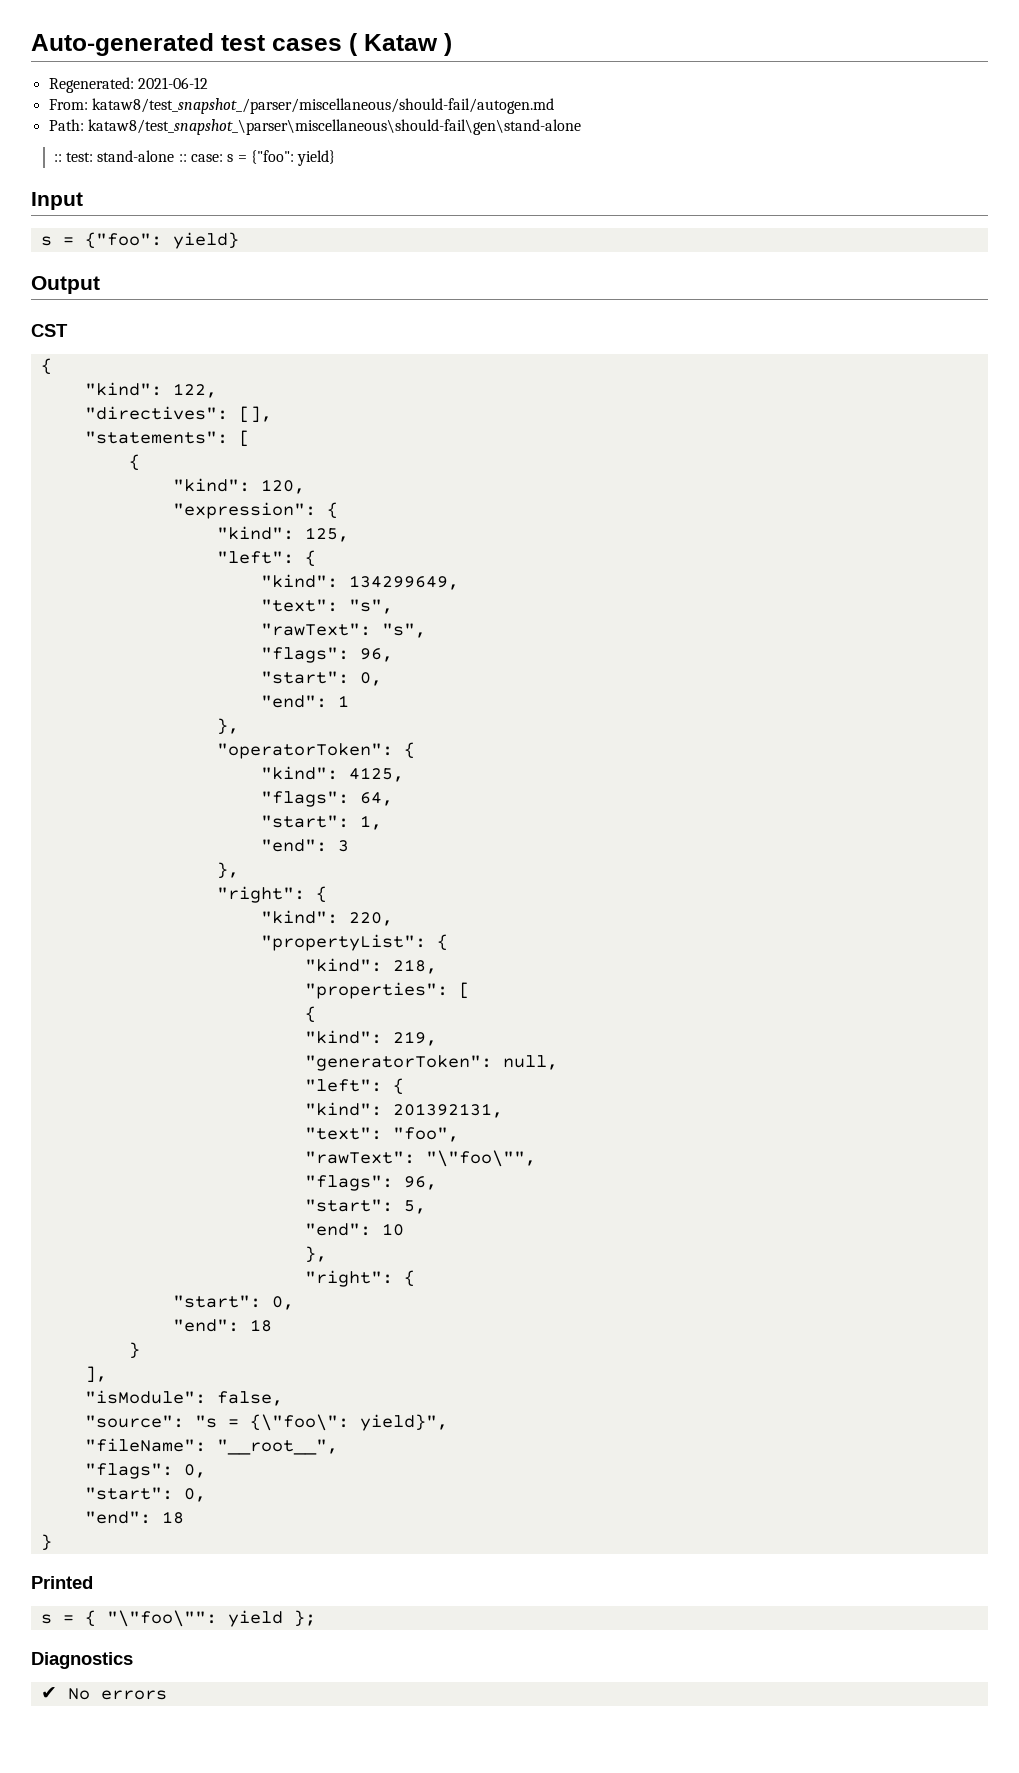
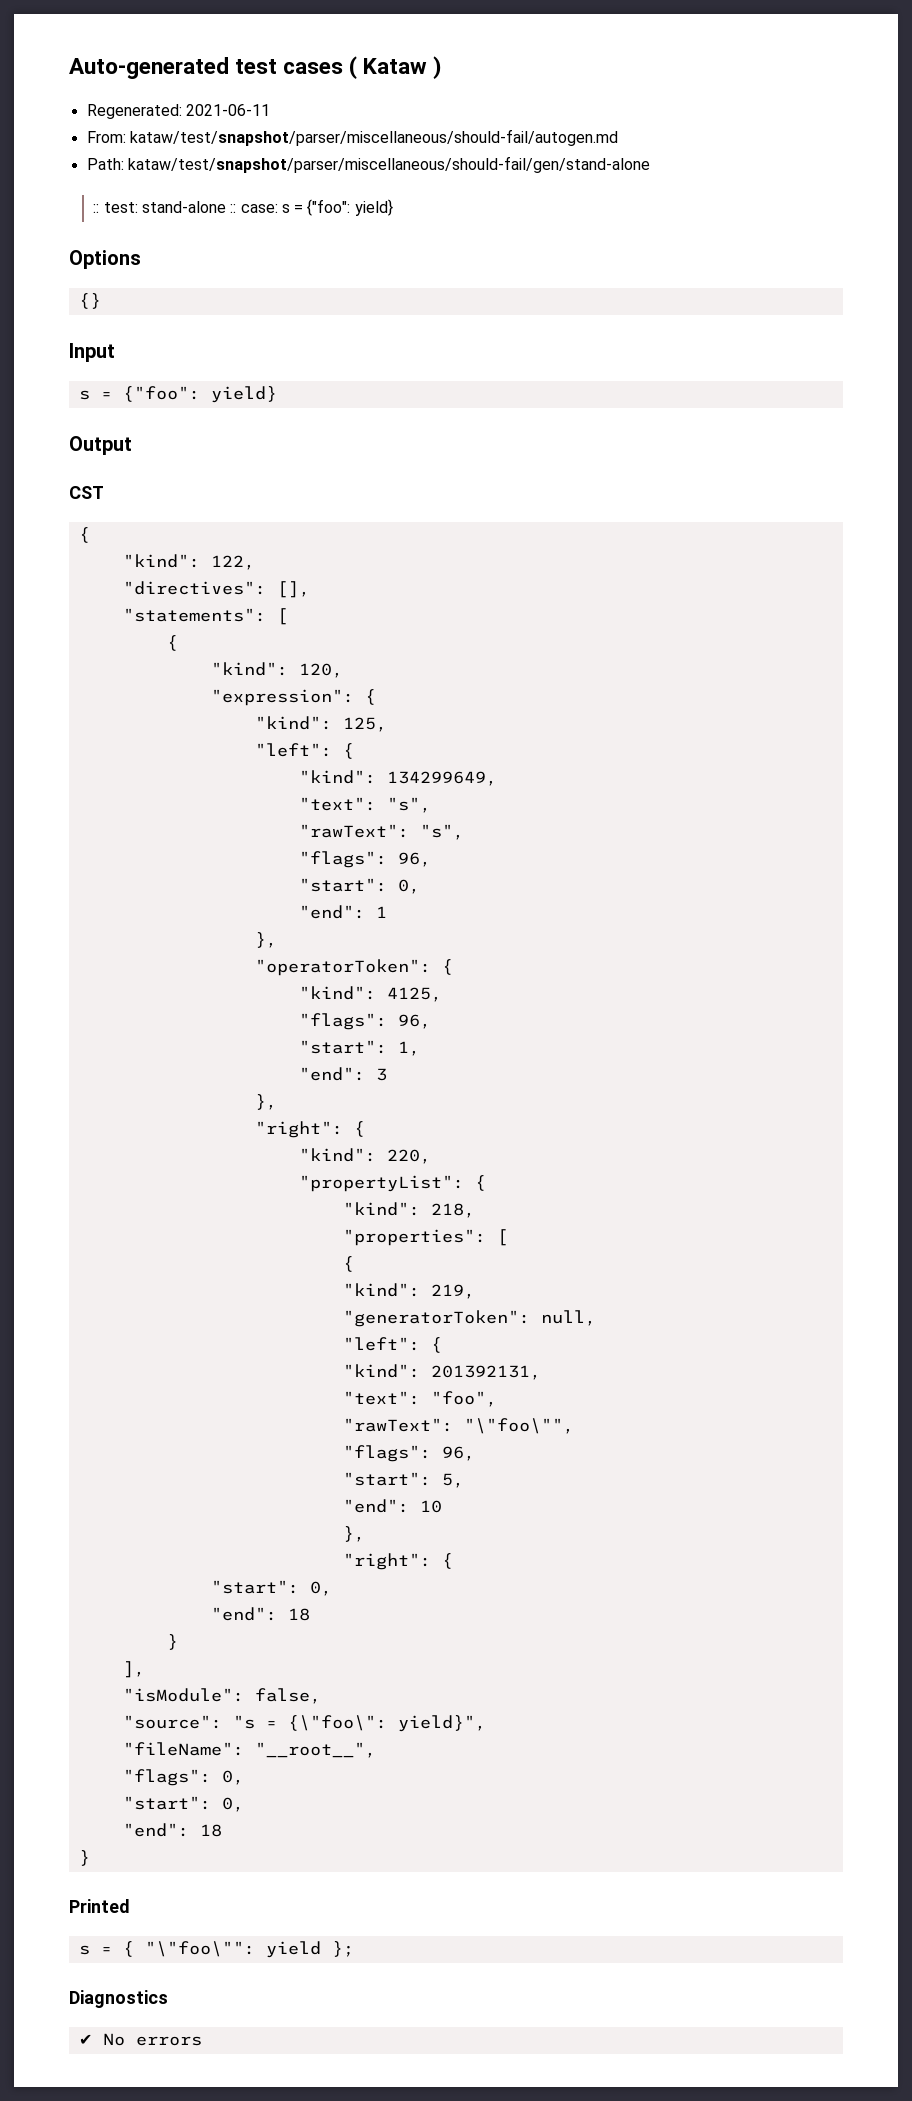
[137,77,208,89] 2021-06-12 -> [185,104,270,116] 2021-06-11
[91,98,554,114] kataw8/test_snapshot_/parser/miscellaneous/should-fail/autogen.md -> [129,129,618,146] kataw/test/snapshot/parser/miscellaneous/should-fail/autogen.md
[87,119,581,135] kataw8/test_snapshot_\parser\miscellaneous\should-fail\gen\stand-alone -> [127,156,650,173] kataw/test/snapshot/parser/miscellaneous/should-fail/gen/stand-alone
(336, 158) none -> [69,250,141,269] [78,293,101,309] // Options // {}
[359,792,393,806] 64, -> [397,1014,431,1029] 96,

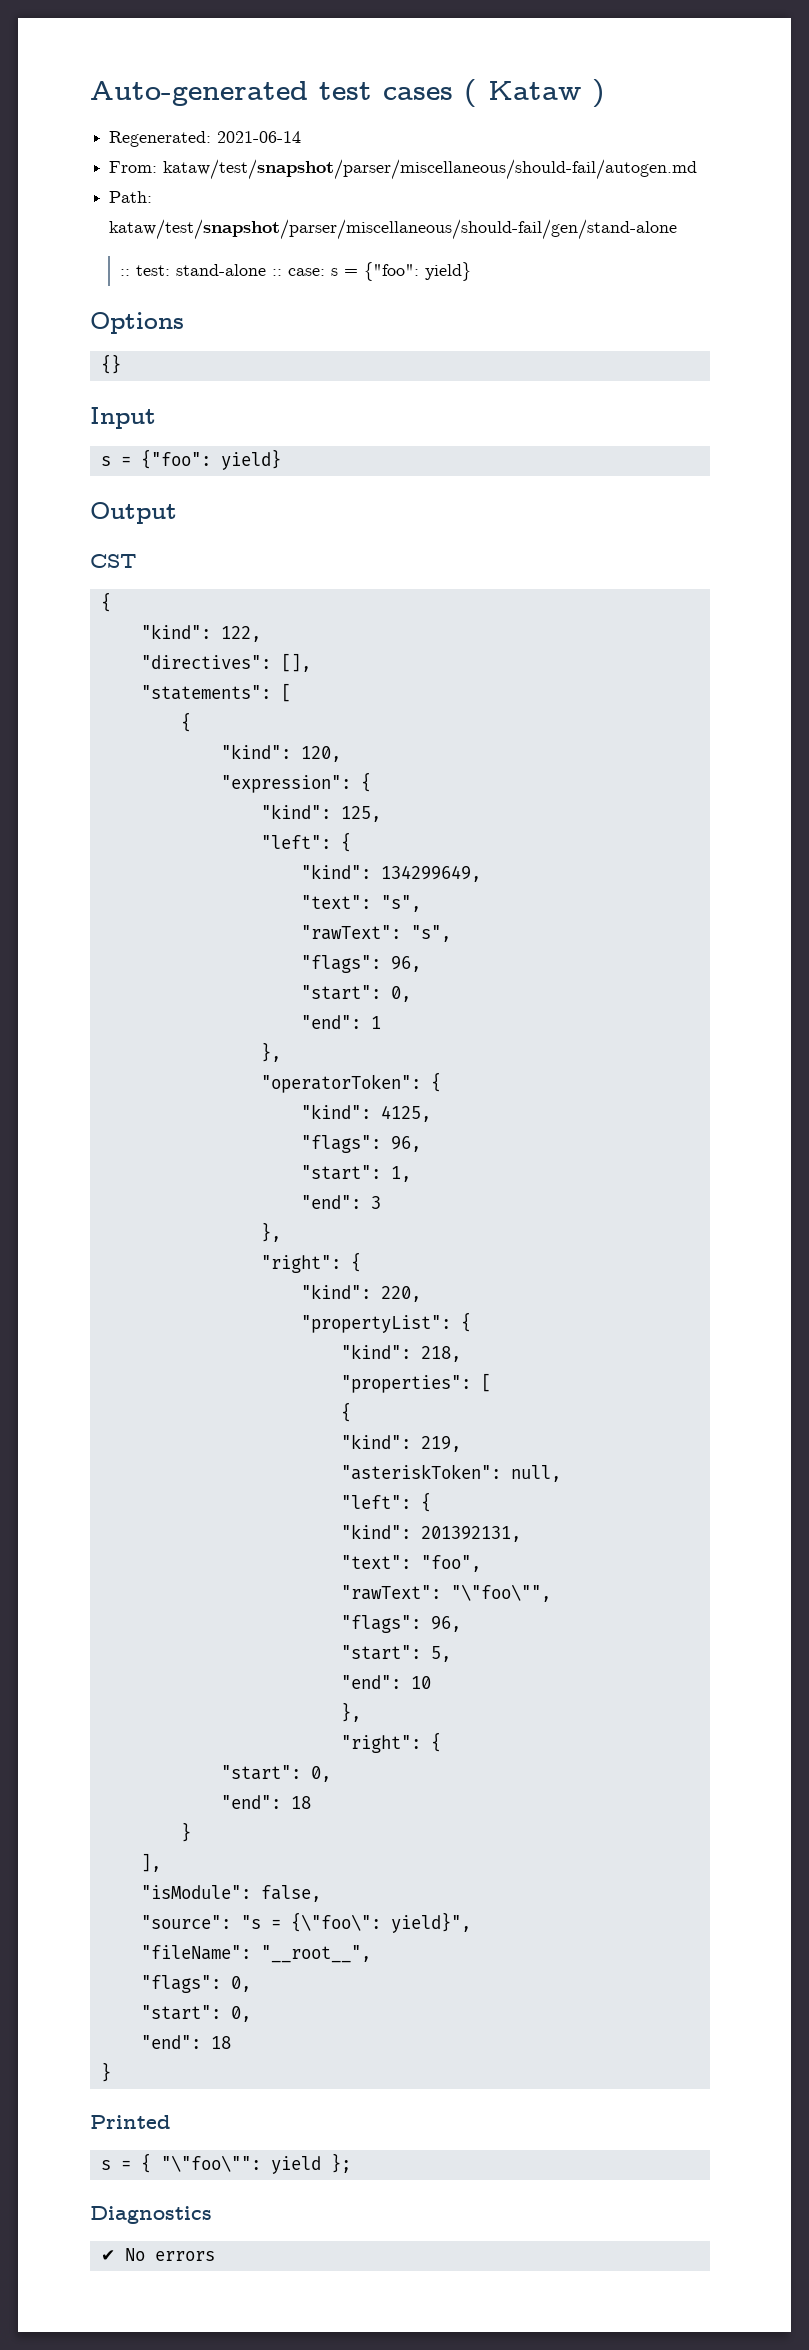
[185,104,270,116] 2021-06-11 -> [217,131,302,143] 2021-06-14
[342,1310,530,1327] "generatorToken": -> [340,1464,501,1480] "asteriskToken":

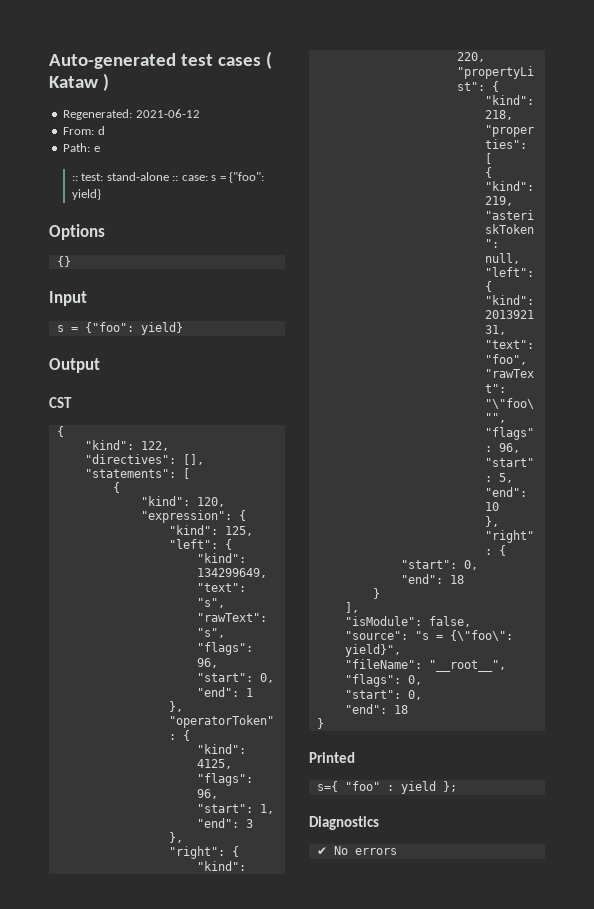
[217,131,302,143] 2021-06-14 -> [135,109,200,118] 2021-06-12
[163,159,698,180] kataw/test/snapshot/parser/miscellaneous/should-fail/autogen.md -> [97,126,105,135] d
[109,219,678,240] kataw/test/snapshot/parser/miscellaneous/should-fail/gen/stand-alone -> [93,146,100,152] e
[100,2153,261,2173] s = { "\"foo\"": -> [316,781,394,792] s={ "foo" :

